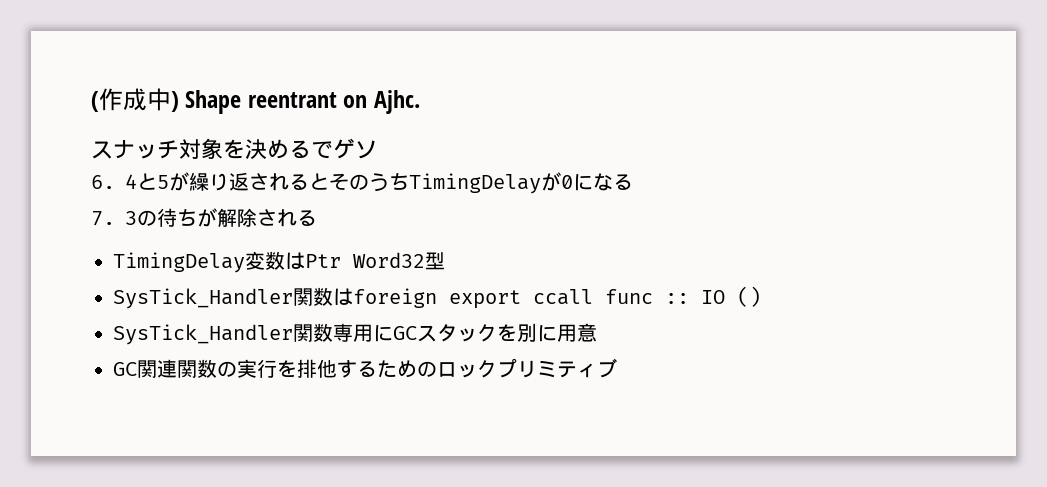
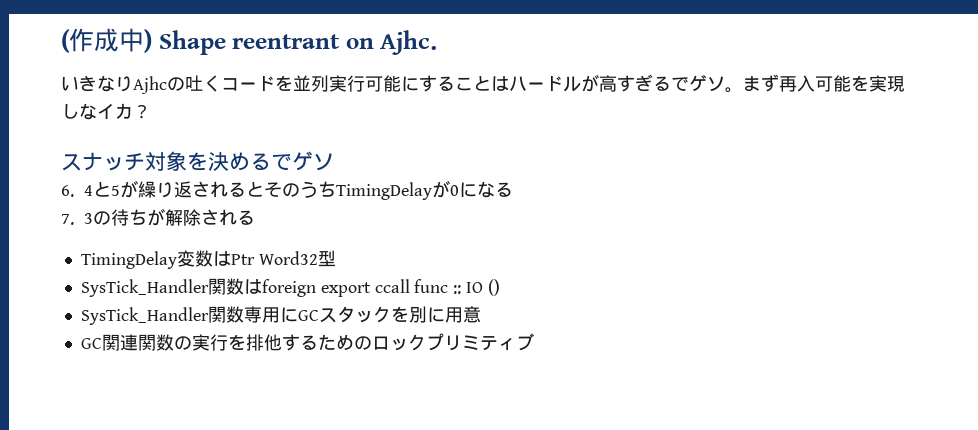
(420, 102) none -> [61,74,905,94] [61,103,151,120] // いきなりAjhcの吐くコードを並列実行可能にすることはハードルが高すぎるでゲソ。まず再入可能を実現しなイカ？

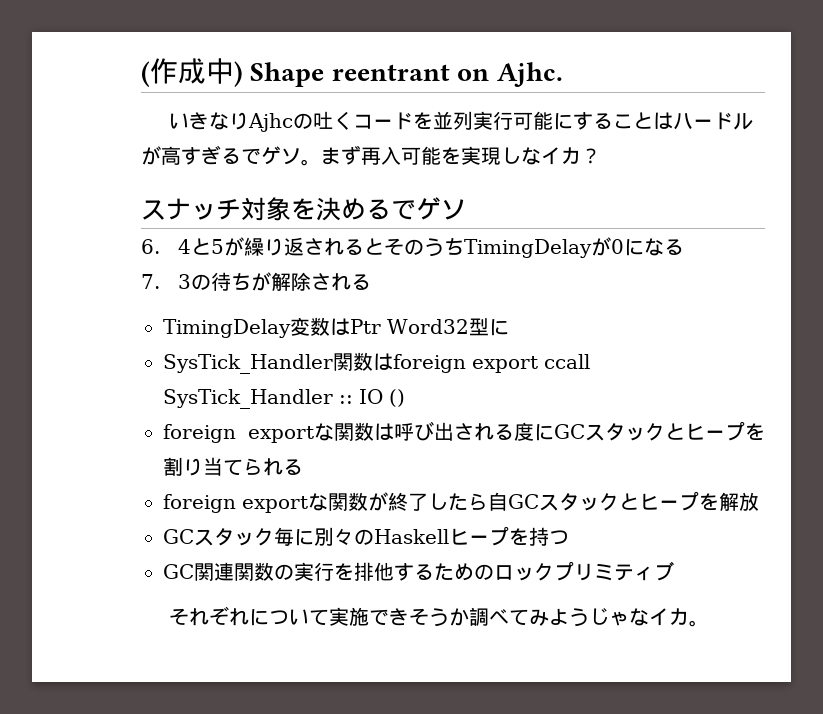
(336, 258) none -> [488,319,509,336] に
[414,279,449,293] func -> [163,389,333,409] SysTick_Handler
[80,306,481,325] SysTick_Handler関数専用にGCスタックを別に用意 -> [163,421,765,443] [163,457,303,476] [163,491,759,513] [163,526,569,546] foreign exportな関数は呼び出される度にGCスタックとヒープを割り当てられる // foreign exportな関数が終了したら自GCスタックとヒープを解放 // GCスタック毎に別々のHaskellヒープを持つ
(534, 342) none -> [169,606,710,627] // それぞれについて実施できそうか調べてみようじゃなイカ。

